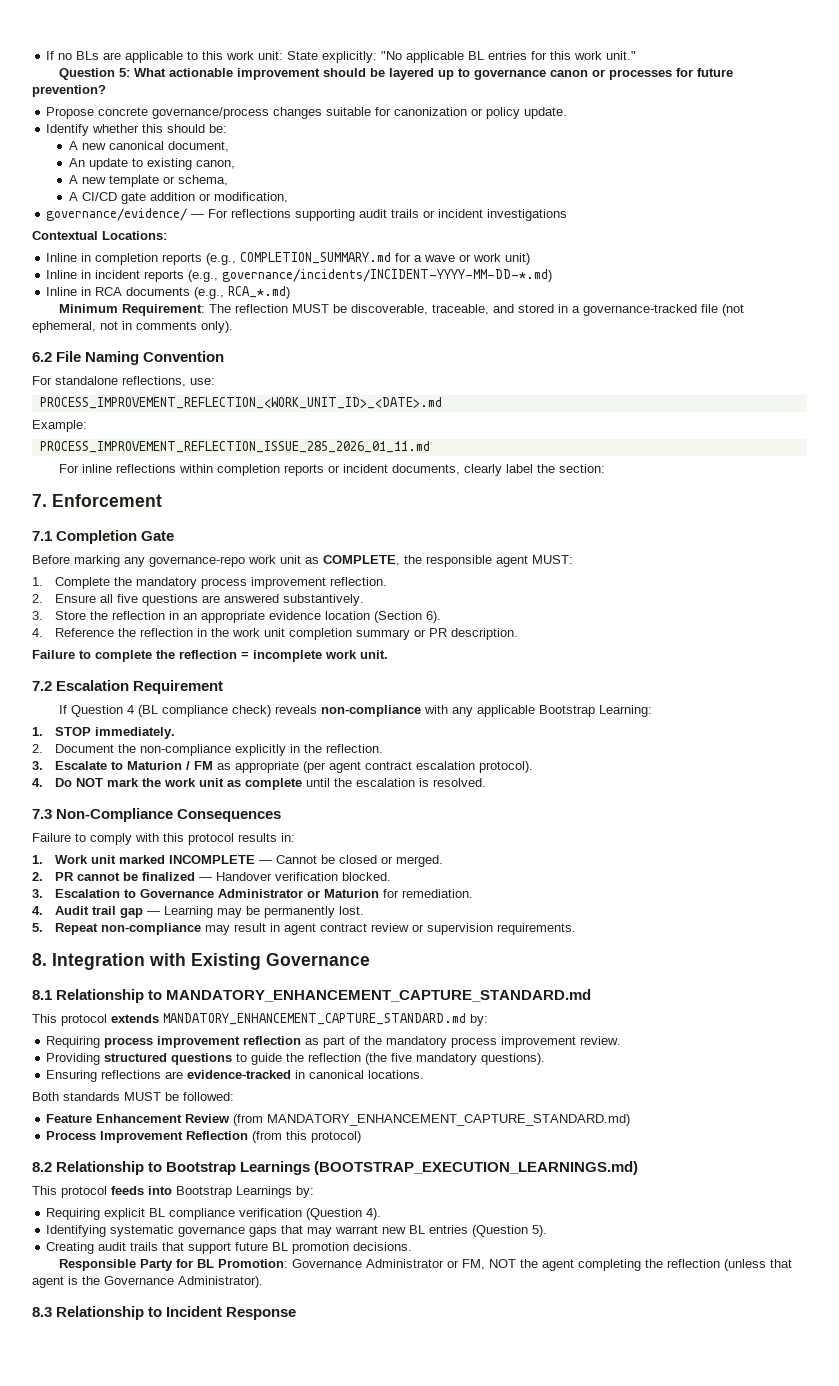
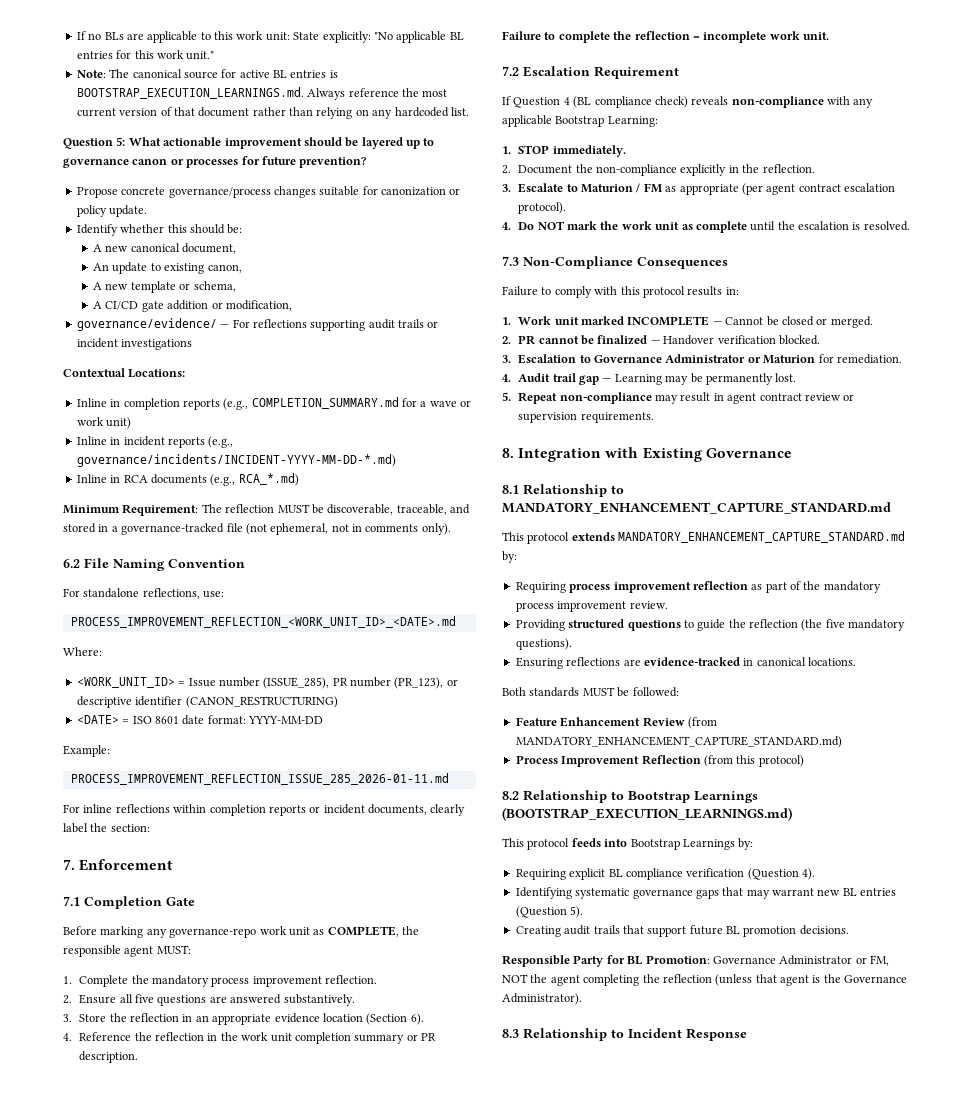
(637, 55) none -> [76,69,338,79] [76,87,448,100] [76,107,469,119] // Note: The canonical source for active BL entries is BOOTSTRAP_EXECUTION_LEARNINGS.md. Always reference the most current version of that document rather than relying on any hardcoded list.
(442, 403) none -> [63,647,102,656] [76,677,458,689] [76,696,338,708] [76,715,323,725] // Where: // <WORK_UNIT_ID> = Issue number (ISSUE_285), PR number (PR_123), or descriptive identifier (CANON_RESTRUCTURING) // <DATE> = ISO 8601 date format: YYYY-MM-DD
[39,441,430,453] PROCESS_IMPROVEMENT_REFLECTION_ISSUE_285_2026_01_11.md -> [70,773,449,785] PROCESS_IMPROVEMENT_REFLECTION_ISSUE_285_2026-01-11.md

